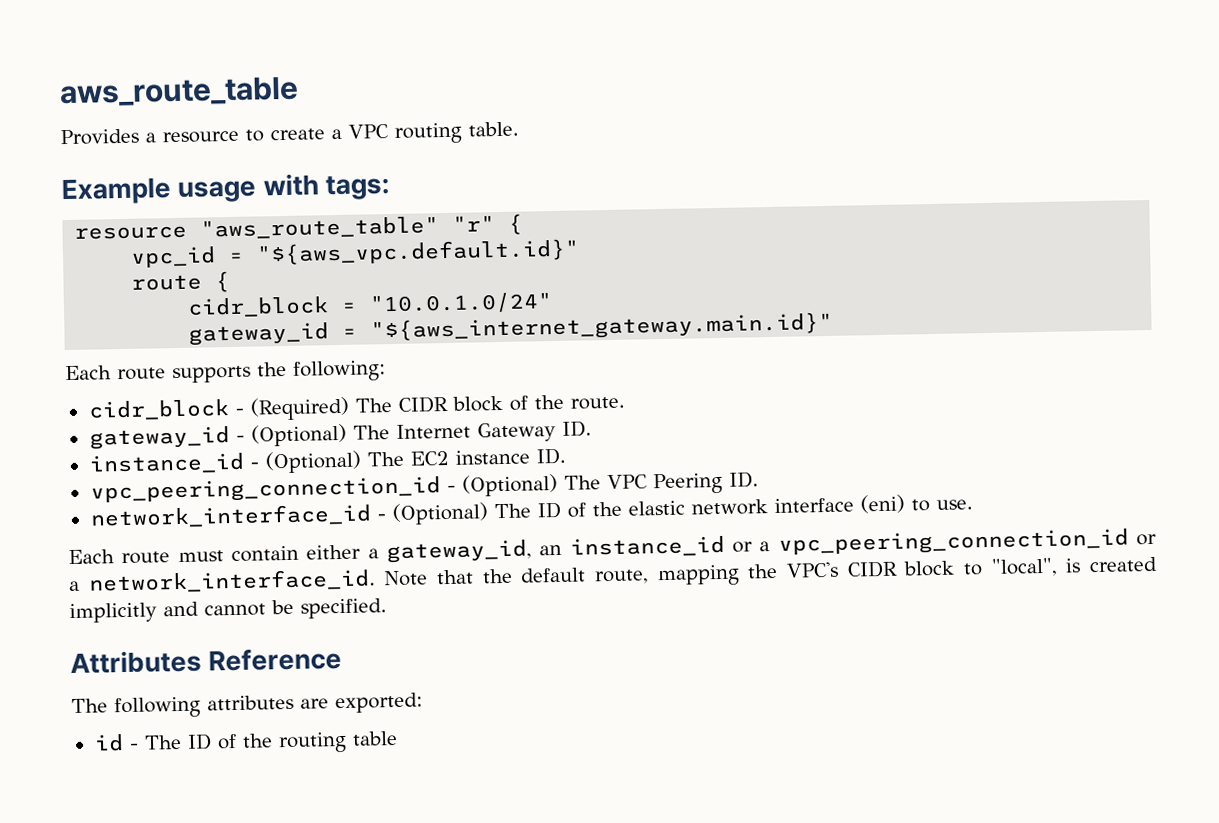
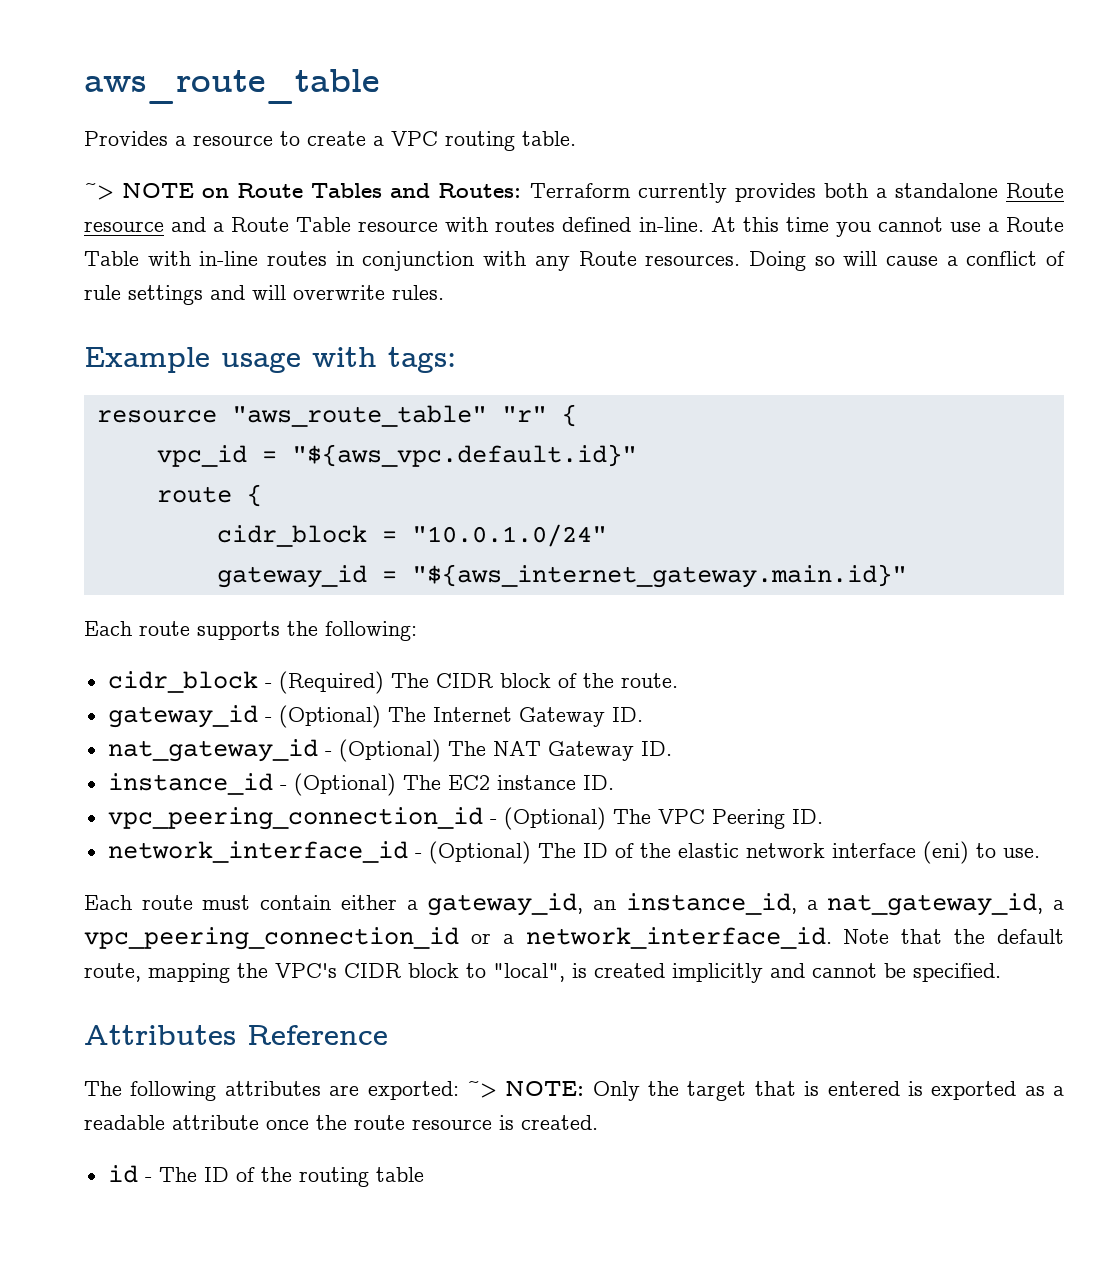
(519, 129) none -> [84,182,1064,203] [84,217,1064,237] [84,251,1065,271] [84,285,444,305] // ~> NOTE on Route Tables and Routes: Terraform currently provides both a standalone Route resource and a Route Table resource with routes defined in-line. At this time you cannot use a Route Table with in-line routes in conjunction with any Route resources. Doing so will cause a conflict of rule settings and will overwrite rules.
(592, 428) none -> [107,739,672,762] // nat_gateway_id - (Optional) The NAT Gateway ID.
[569,535,753,558] instance_id or -> [625,893,1044,916] instance_id, a nat_gateway_id,
(423, 703) none -> [466,1080,1064,1101] [84,1115,598,1130] ~> NOTE: Only the target that is entered is exported as a readable attribute once the route resource is created.

